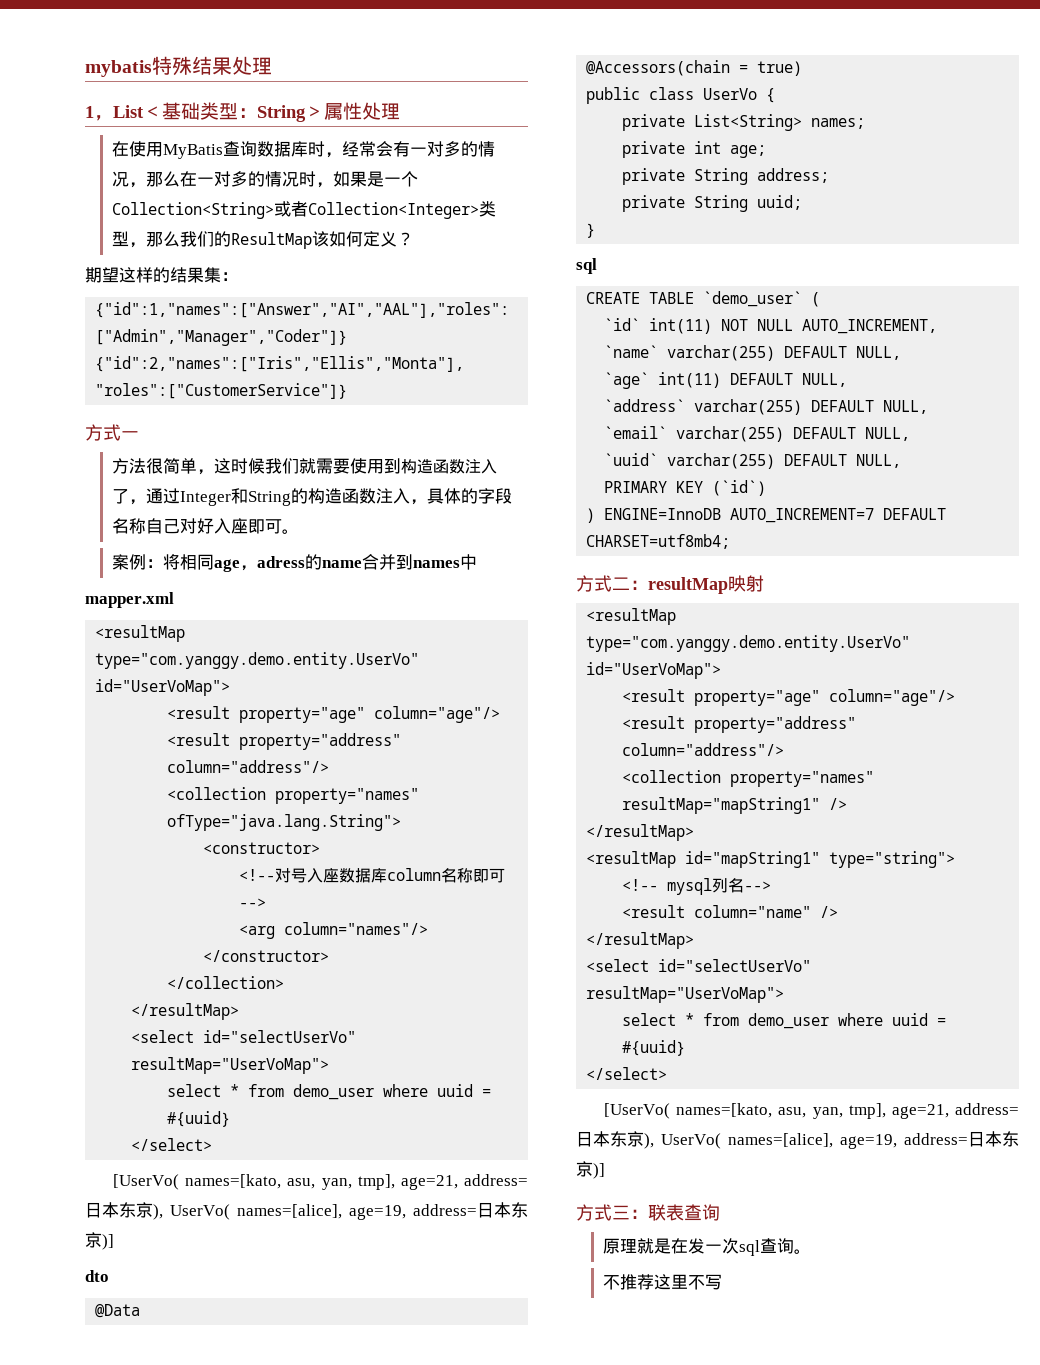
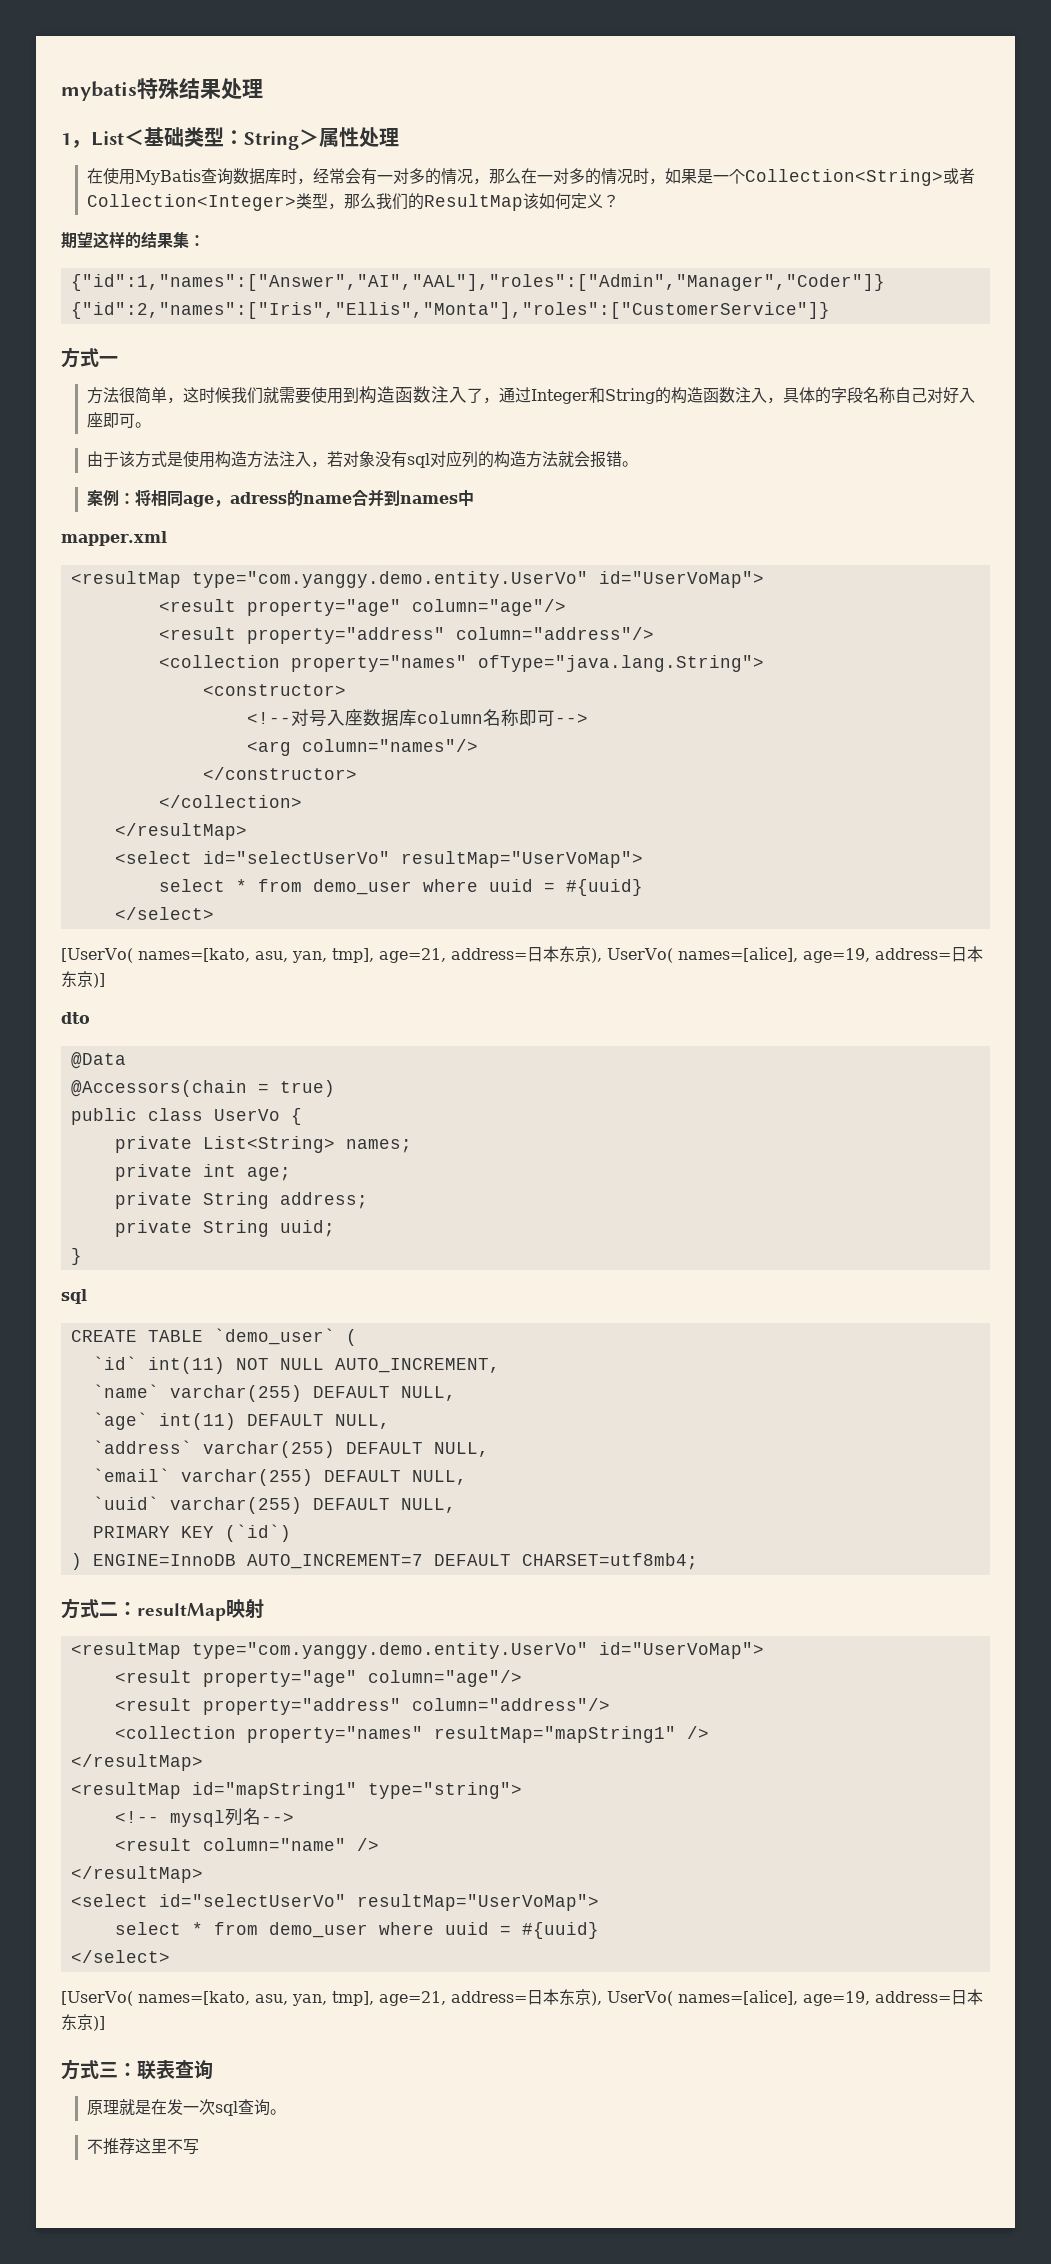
(299, 531) none -> [86,450,638,468] // 由于该方式是使用构造方法注入，若对象没有sql对应列的构造方法就会报错。

